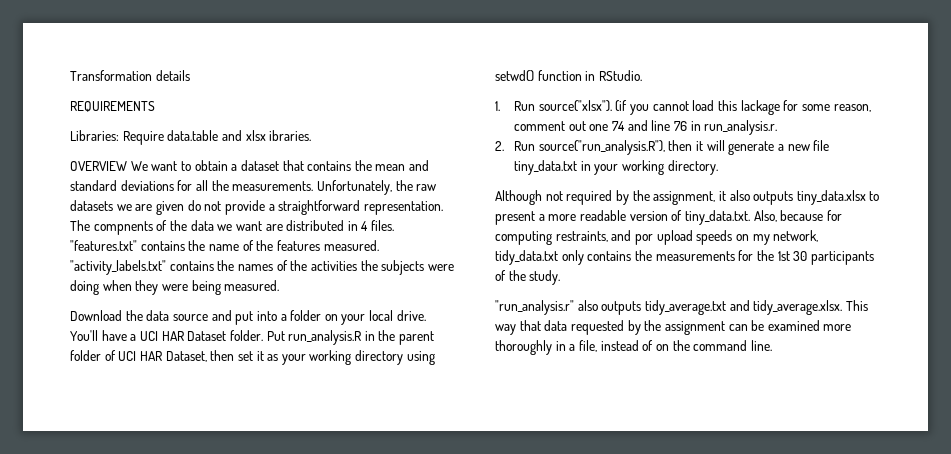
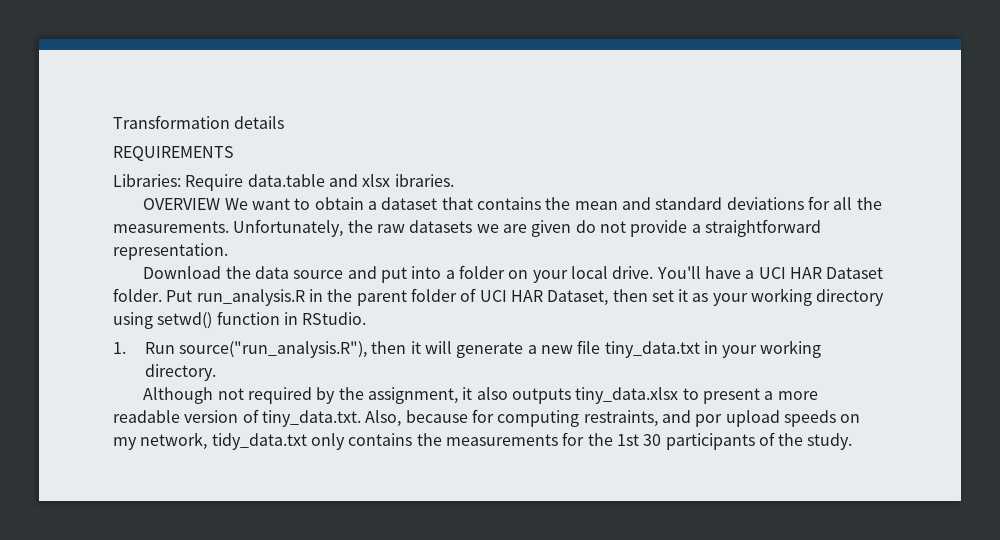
[70,220,395,235] [70,240,379,251] [70,260,454,275] [70,280,280,295] The compnents of the data we want are distributed in 4 files. "features.txt" contains the name of the features measured. "activity_labels.txt" contains the names of the activities the subjects were doing when they were being measured. -> (228, 251) none
[538,100,871,115] [514,120,778,135] [495,141,536,151] source("xlsx"). (if you cannot load this lackage for some reason, comment out one 74 and line 76 in run_analysis.r. // 2. Run -> (175, 348) none
[495,300,868,315] [495,320,852,335] [495,340,772,355] // "run_analysis.r" also outputs tidy_average.txt and tidy_average.xlsx. This way that data requested by the assignment can be examined more thoroughly in a file, instead of on the command line. -> (853, 441) none

